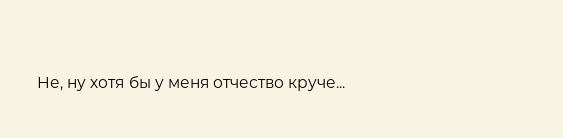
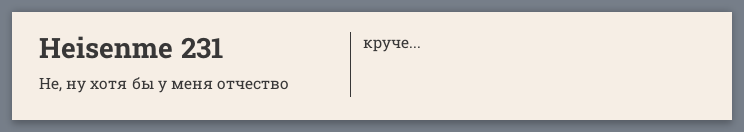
(37, 84) none -> [39,36,223,59] Heisenme 231 //

